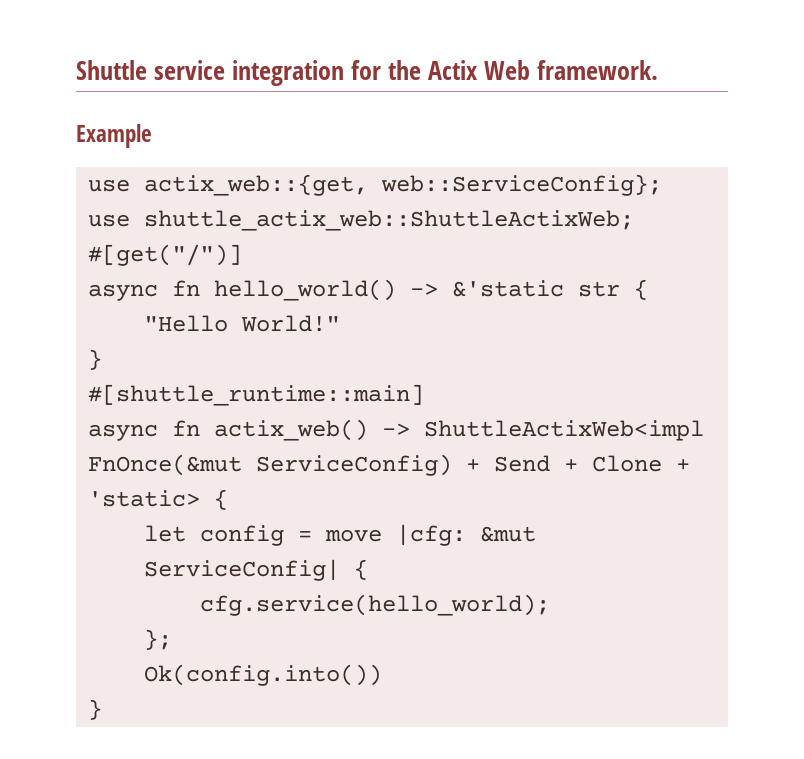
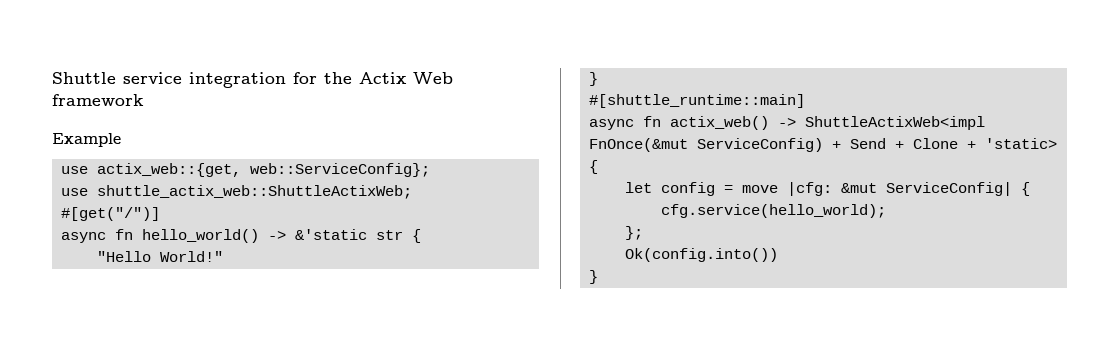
[537,60,659,80] framework. -> [52,94,144,106] framework

